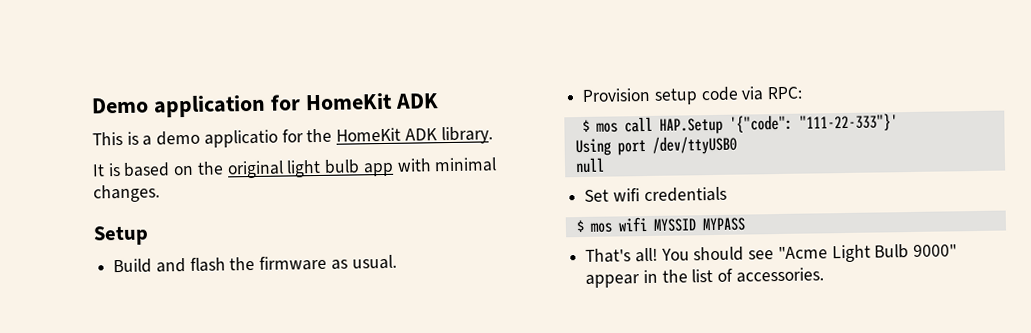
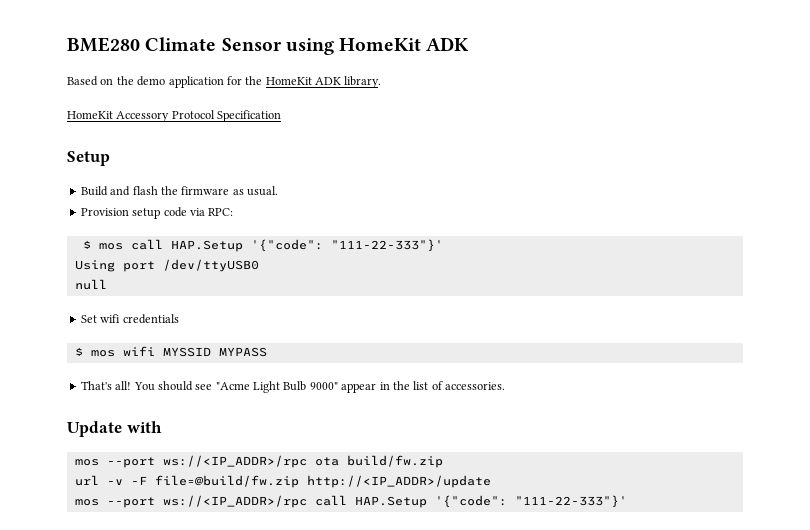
[91,92,439,118] [92,129,278,148] Demo application for HomeKit ADK // This is a demo applicatio -> [67,37,470,55] [67,76,224,88] BME280 Climate Sensor using HomeKit ADK // Based on the demo application
[92,157,498,179] [93,184,160,203] It is based on the original light bulb app with minimal changes. -> [67,110,282,122] HomeKit Accessory Protocol Specification
(824, 275) none -> [67,421,162,437] [74,455,443,468] [74,475,491,488] [74,495,627,508] // Update with // mos --port ws://<IP_ADDR>/rpc ota build/fw.zip // url -v -F file=@build/fw.zip http://<IP_ADDR>/update // mos --port ws://<IP_ADDR>/rpc call HAP.Setup '{"code": "111-22-333"}'

